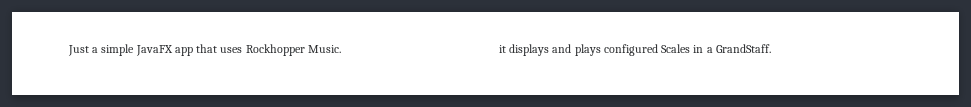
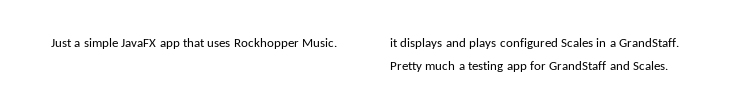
(771, 48) none -> [390,61,668,72] // Pretty much a testing app for GrandStaff and Scales.

